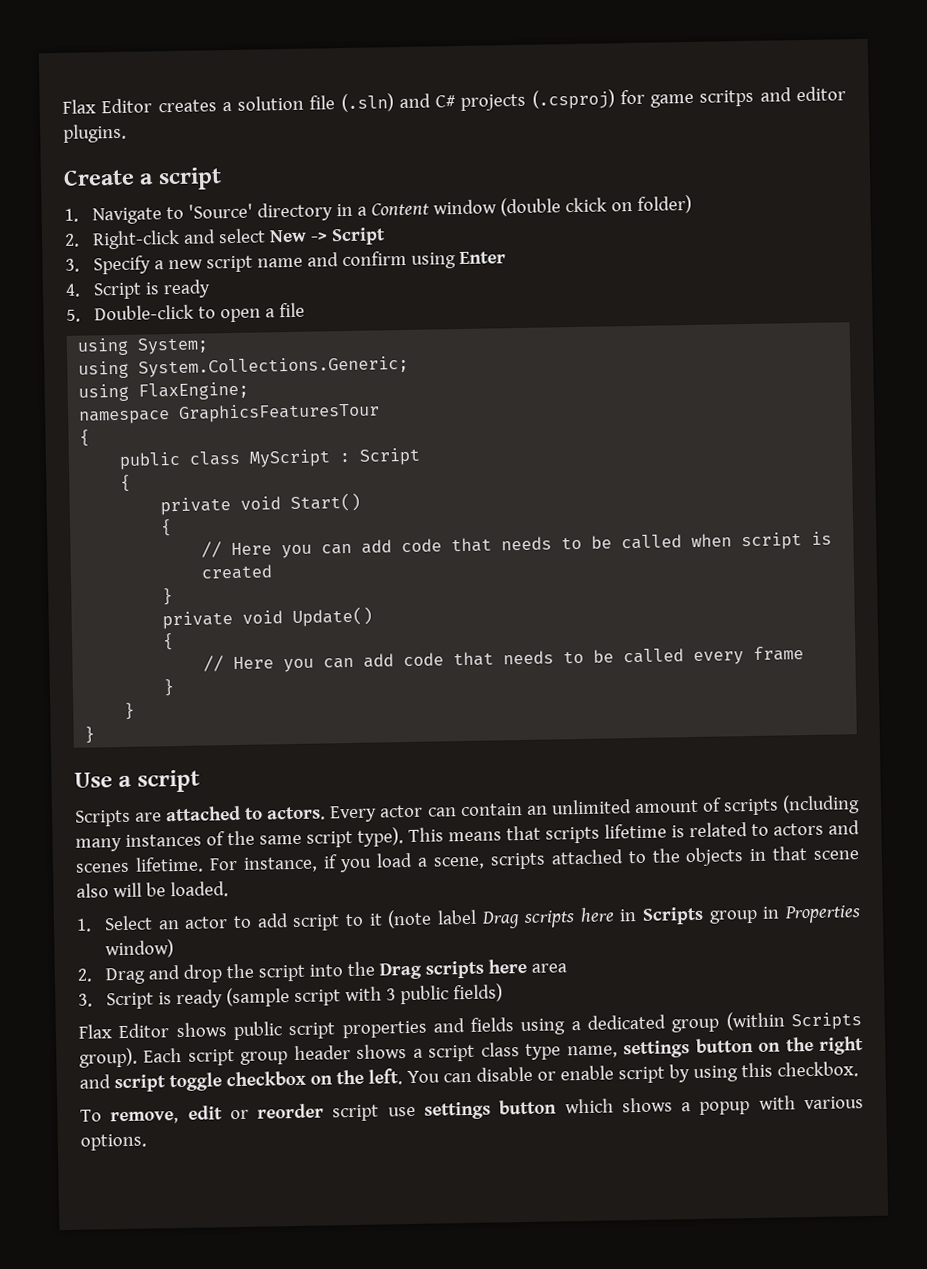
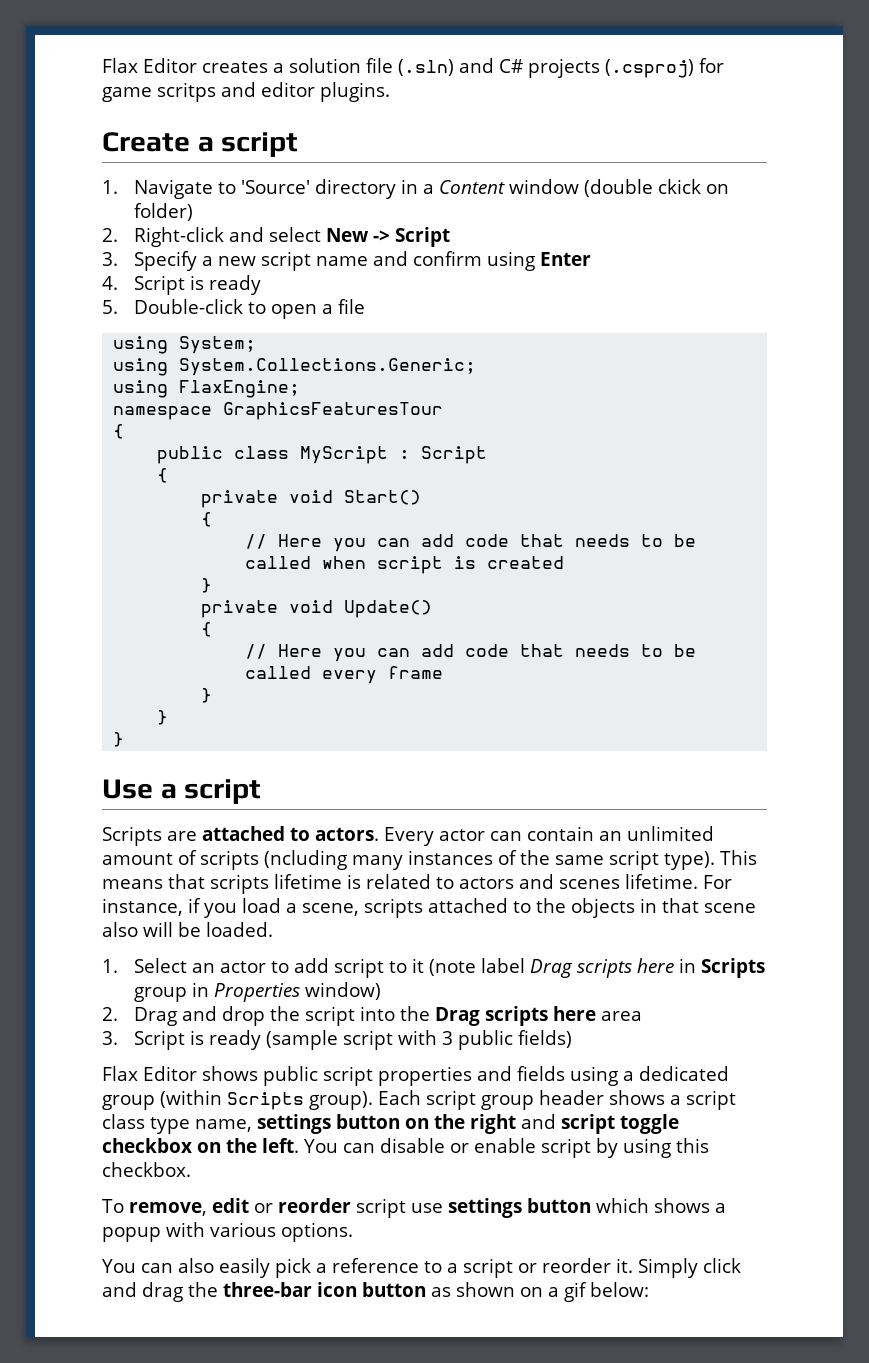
(147, 1142) none -> [102,1258,741,1278] [102,1282,649,1302] // You can also easily pick a reference to a script or reorder it. Simply click and drag the three-bar icon button as shown on a gif below:

